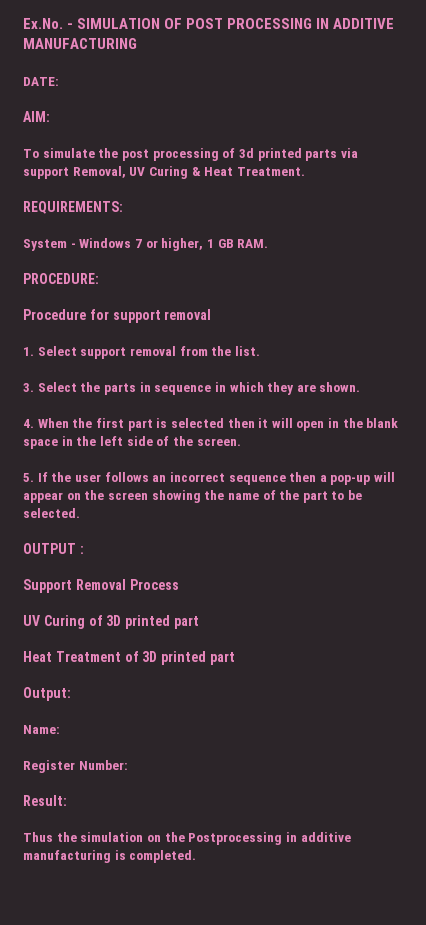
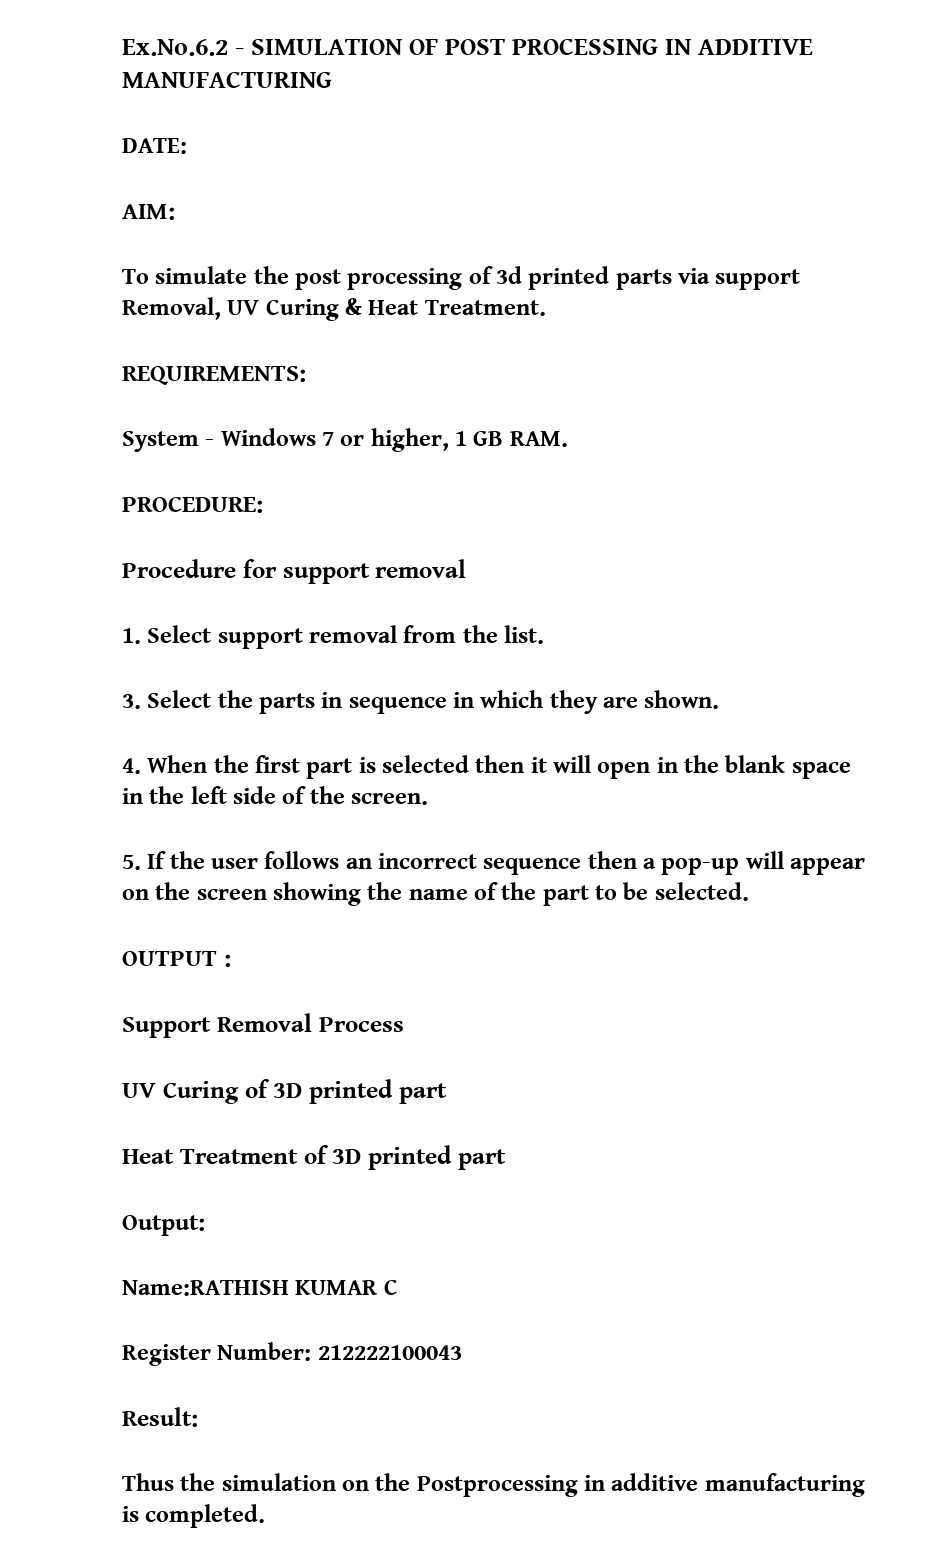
[23,18,63,29] Ex.No. -> [122,39,228,56] Ex.No.6.2
[23,725,60,734] Name: -> [122,1280,398,1296] Name:RATHISH KUMAR C
(128, 765) none -> [317,1345,462,1360] 212222100043

